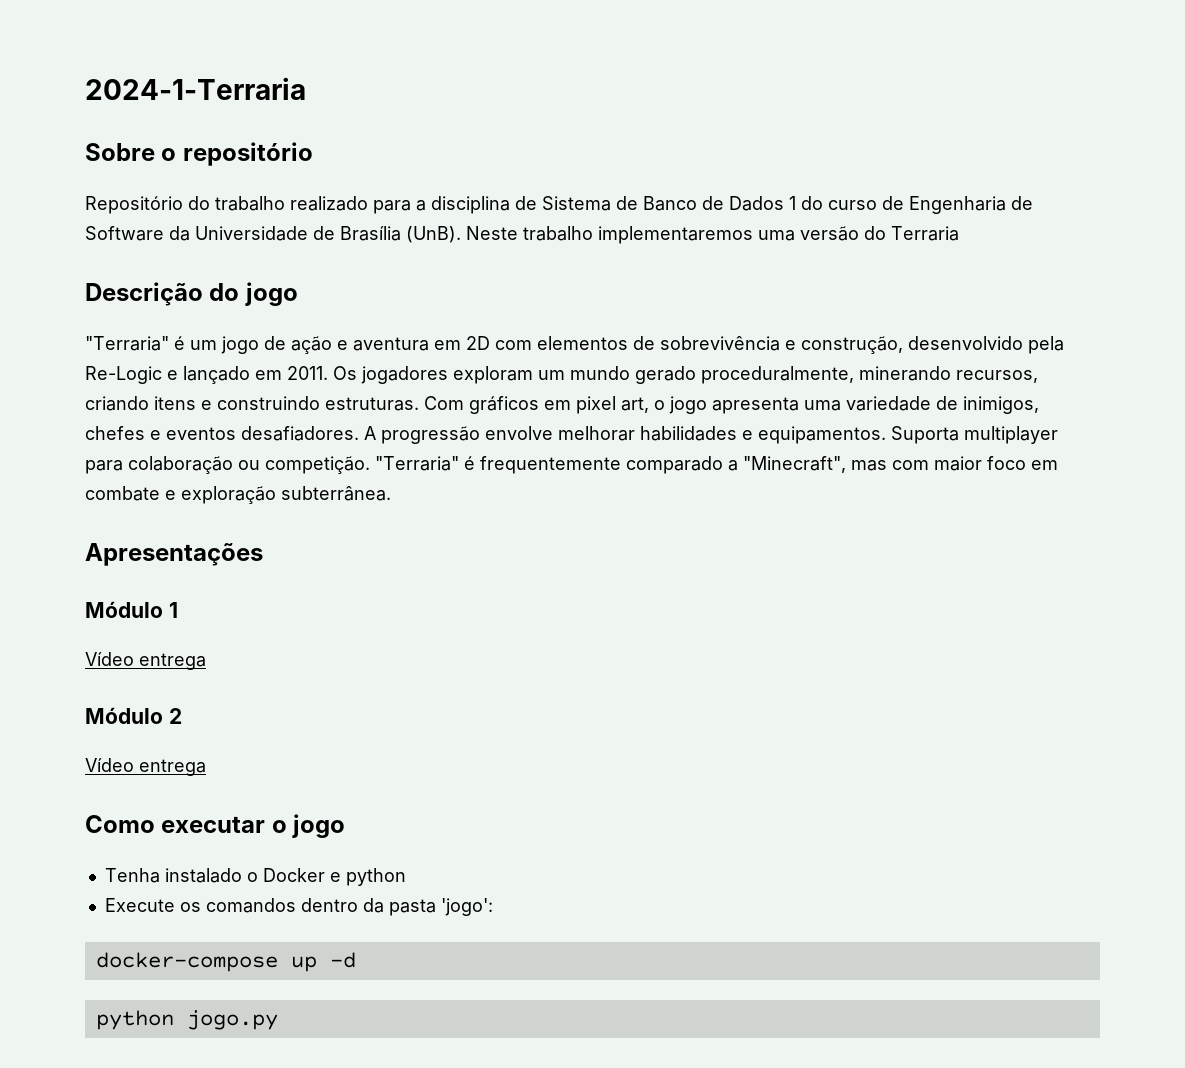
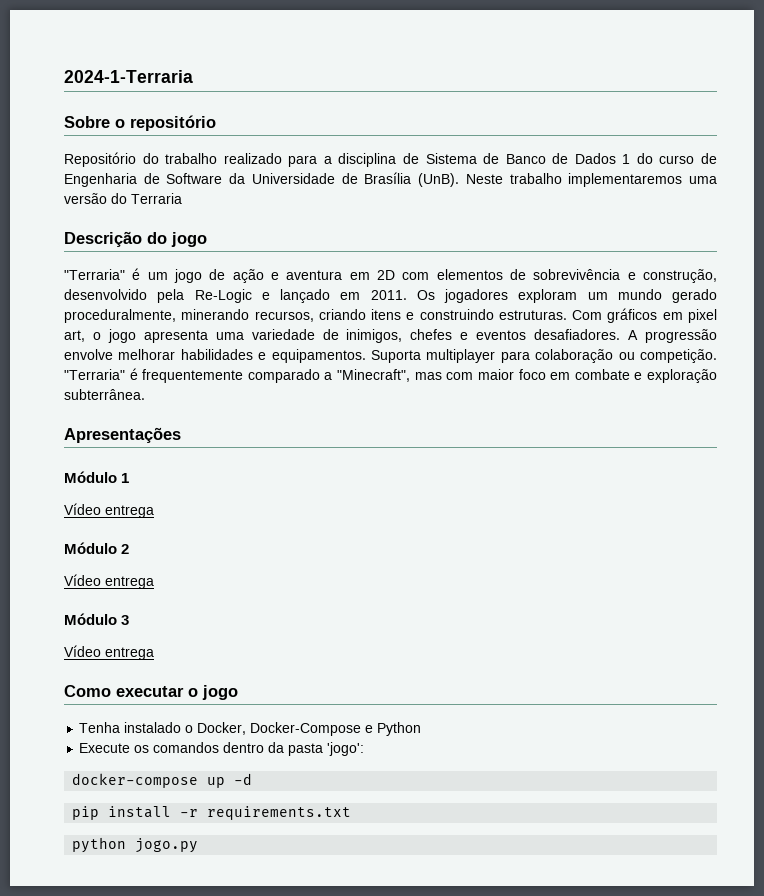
(206, 767) none -> [64,613,130,625] [64,645,154,660] // Módulo 3 // Vídeo entrega
[262,868,406,886] Docker e python -> [197,722,422,736] Docker, Docker-Compose e Python
(356, 960) none -> [72,806,352,820] // pip install -r requirements.txt

